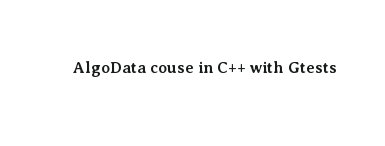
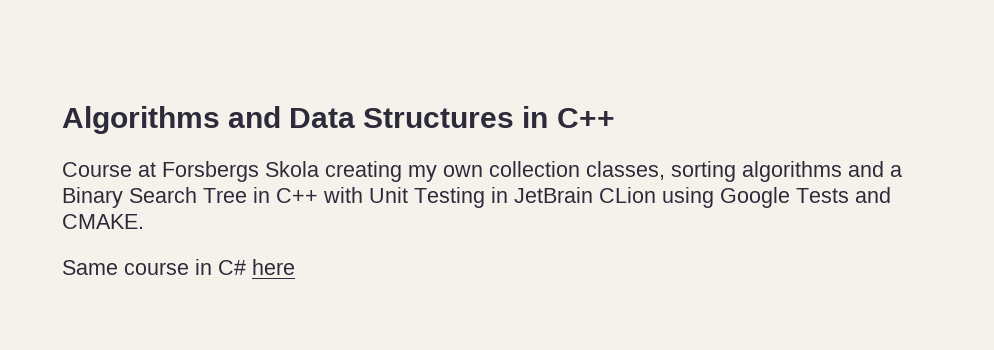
[73,61,337,77] AlgoData couse in C++ with Gtests -> [62,106,615,134] [62,161,902,182] [62,187,891,208] [62,214,144,229] [62,259,295,275] Algorithms and Data Structures in C++ // Course at Forsbergs Skola creating my own collection classes, sorting algorithms and a Binary Search Tree in C++ with Unit Testing in JetBrain CLion using Google Tests and CMAKE. // Same course in C# here

